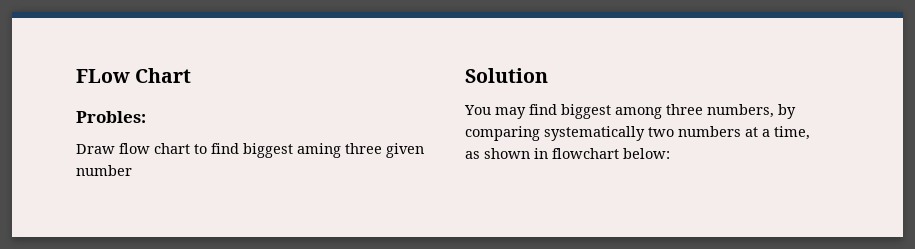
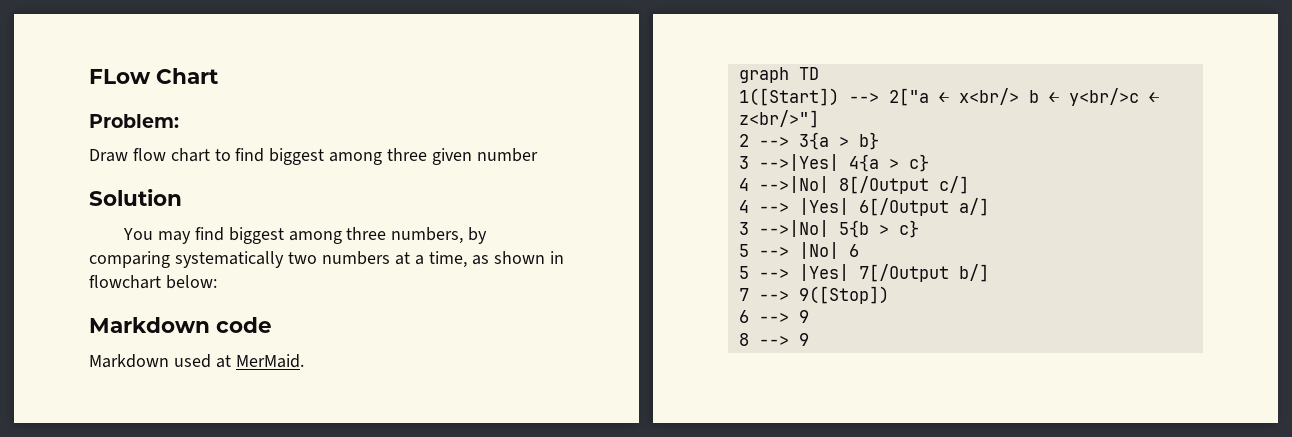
[76,111,146,123] Probles: -> [89,114,179,128] Problem:
[297,143,341,158] aming -> [329,152,383,165] among
(670, 153) none -> [89,317,272,333] [89,354,304,368] [738,67,819,83] [738,88,1159,106] [738,110,819,128] [738,132,879,150] [738,154,929,172] [738,176,969,194] [738,198,989,216] [738,220,919,238] [738,242,859,259] [738,264,989,282] [738,286,889,304] [738,310,809,323] [738,333,809,346] // Markdown code // Markdown used at MerMaid. // graph TD // 1([Start]) --> 2["a ← x<br/> b ← y<br/>c ← z<br/>"] // 2 --> 3{a > b} // 3 -->|Yes| 4{a > c} // 4 -->|No| 8[/Output c/] // 4 --> |Yes| 6[/Output a/] // 3 -->|No| 5{b > c} // 5 --> |No| 6 // 5 --> |Yes| 7[/Output b/] // 7 --> 9([Stop]) // 6 --> 9 // 8 --> 9

